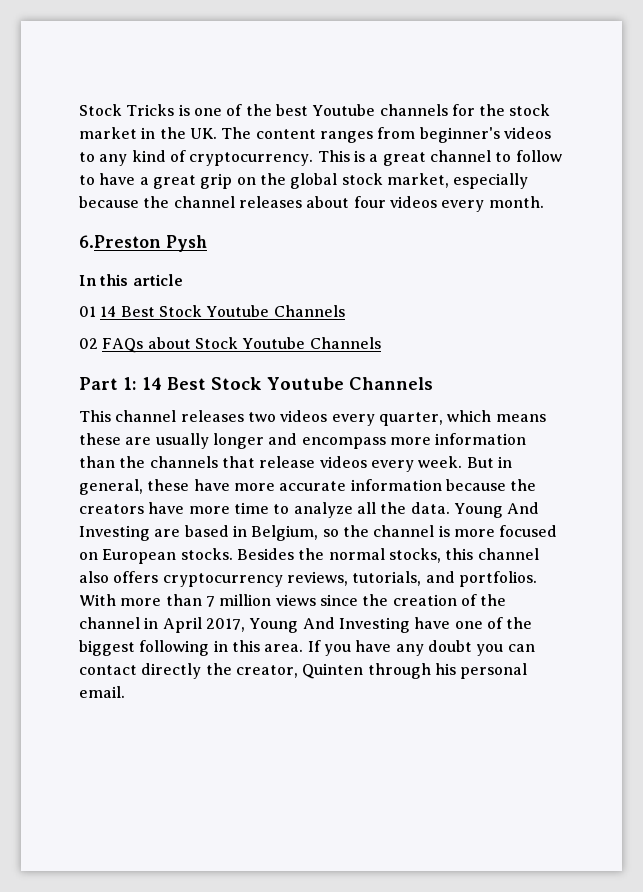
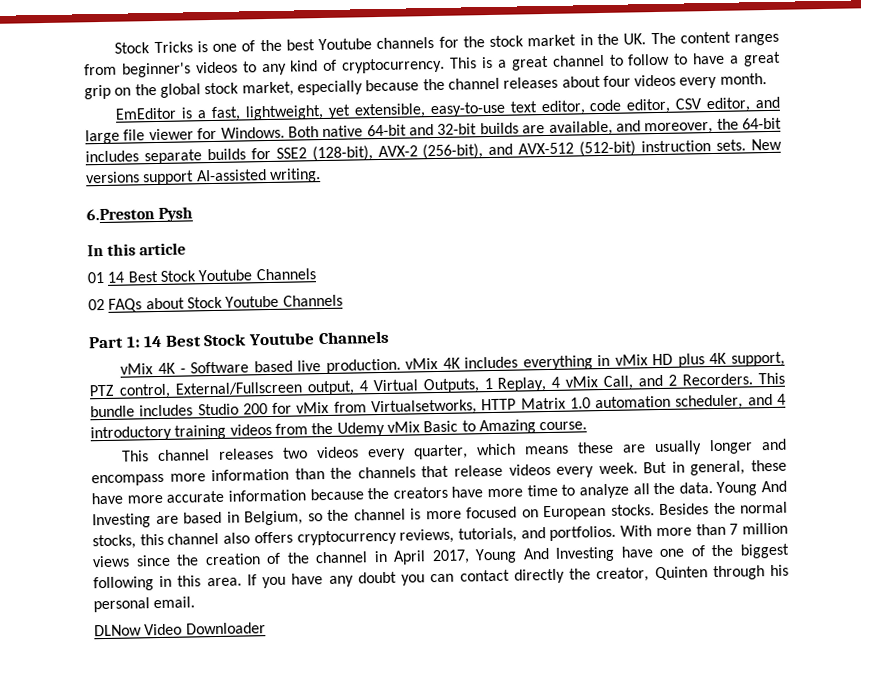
(544, 202) none -> [115,96,781,121] [85,117,782,145] [85,138,782,165] [85,168,321,186] // EmEditor is a fast, lightweight, yet extensible, easy-to-use text editor, code editor, CSV editor, and large file viewer for Windows. Both native 64-bit and 32-bit builds are available, and moreover, the 64-bit includes separate builds for SSE2 (128-bit), AVX-2 (256-bit), and AVX-512 (512-bit) instruction sets. New versions support AI-assisted writing.
(433, 383) none -> [120,351,785,375] [89,372,786,399] [90,393,787,418] [90,419,588,442] // vMix 4K - Software based live production. vMix 4K includes everything in vMix HD plus 4K support, PTZ control, External/Fullscreen output, 4 Virtual Outputs, 1 Replay, 4 vMix Call, and 2 Recorders. This bundle includes Studio 200 for vMix from Virtualsetworks, HTTP Matrix 1.0 automation scheduler, and 4 introductory training videos from the Udemy vMix Basic to Amazing course.
(125, 692) none -> [94,622,266,637] // DLNow Video Downloader

